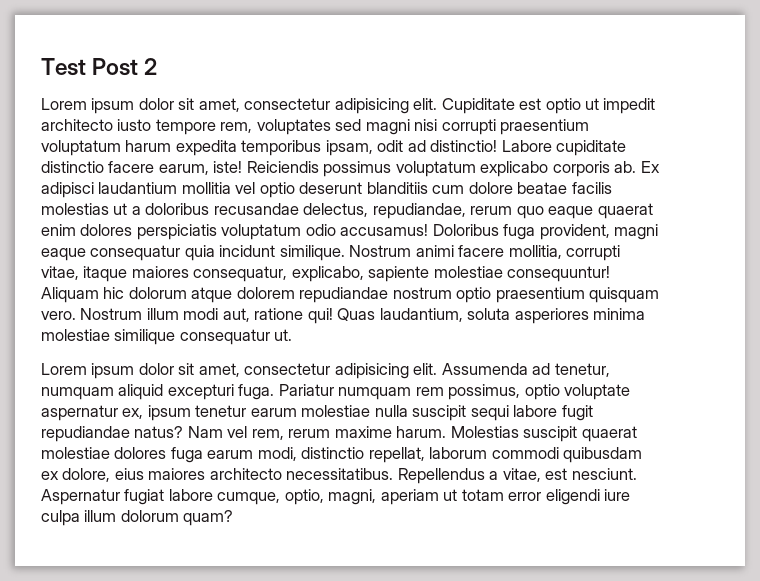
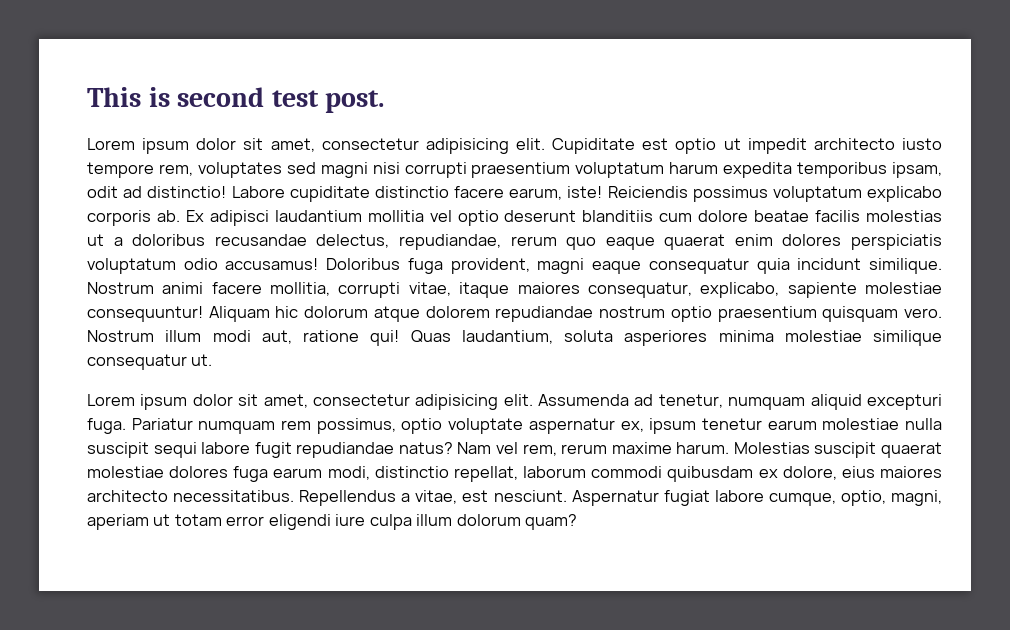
[41,58,158,76] Test Post 2 -> [87,87,385,113] This is second test post.

